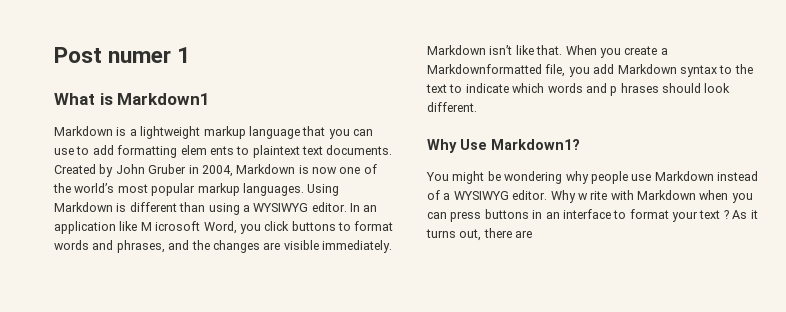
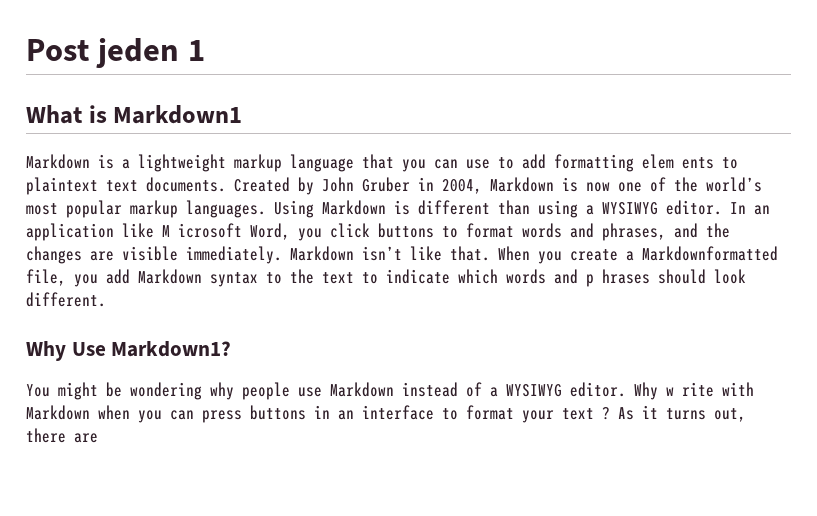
[108,50,172,63] numer -> [95,38,179,68] jeden

